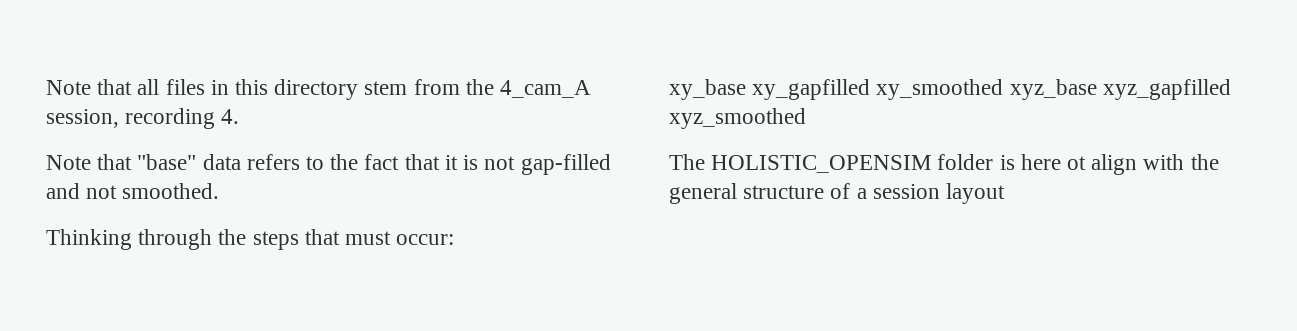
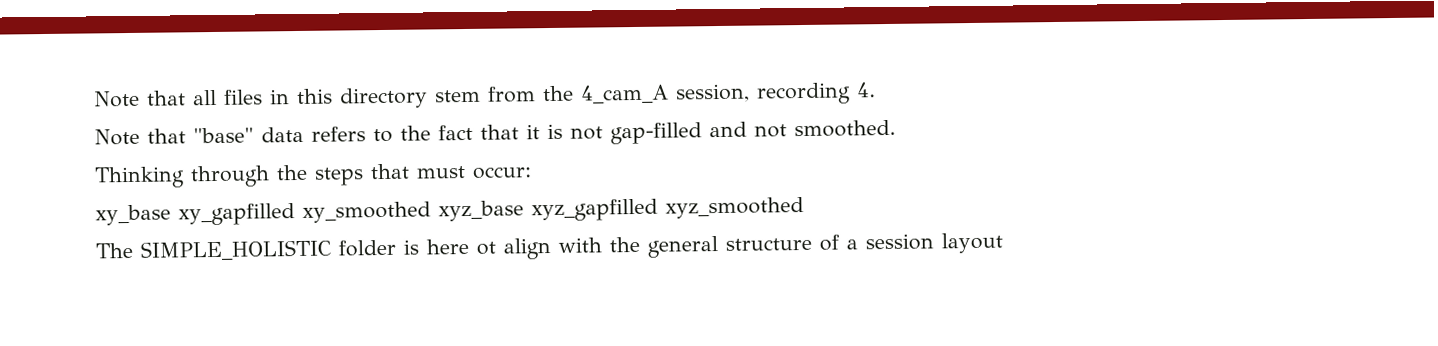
[711,155,932,173] HOLISTIC_OPENSIM -> [140,239,331,261] SIMPLE_HOLISTIC

